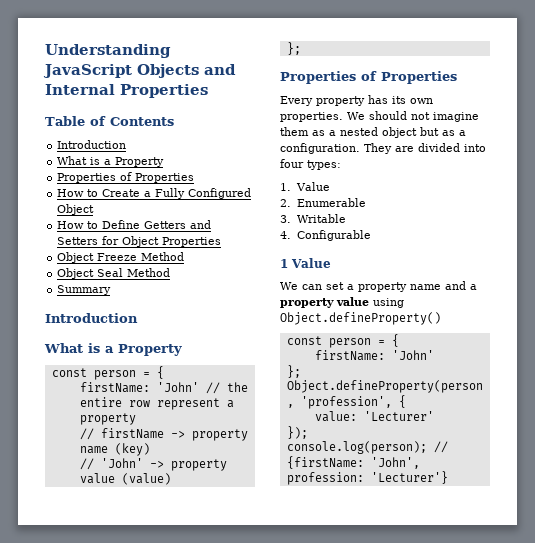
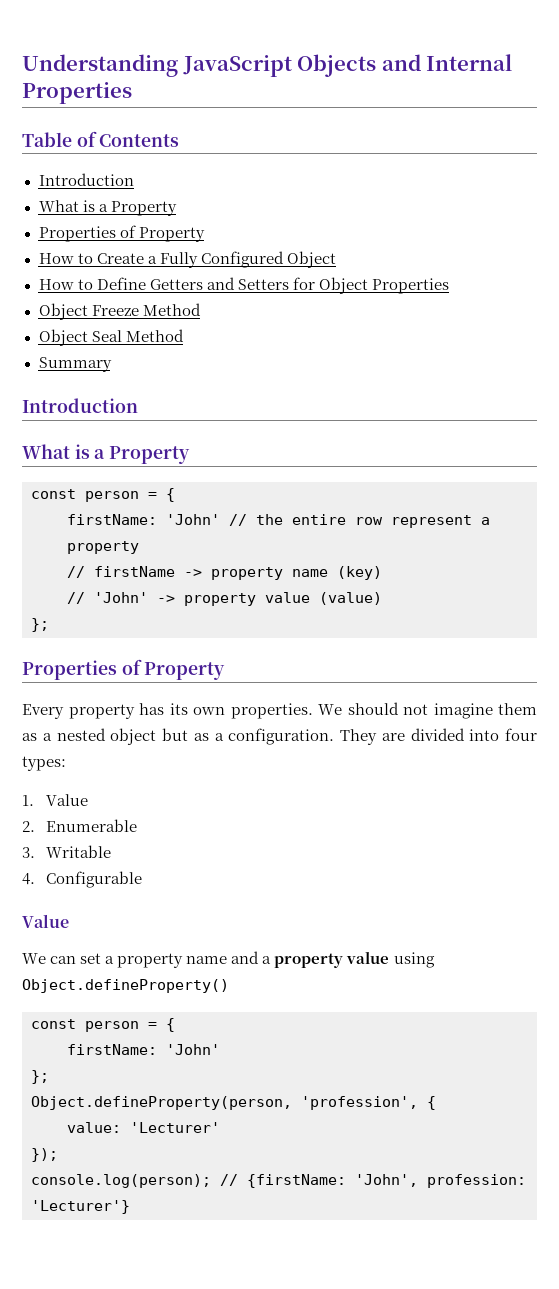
[135,173,195,183] Properties -> [138,227,205,242] Property
[381,71,457,84] Properties -> [144,662,226,680] Property
[280,259,288,268] 1 -> (142, 879) none

